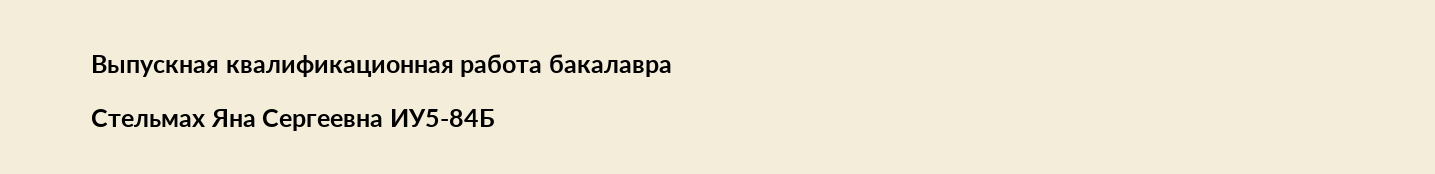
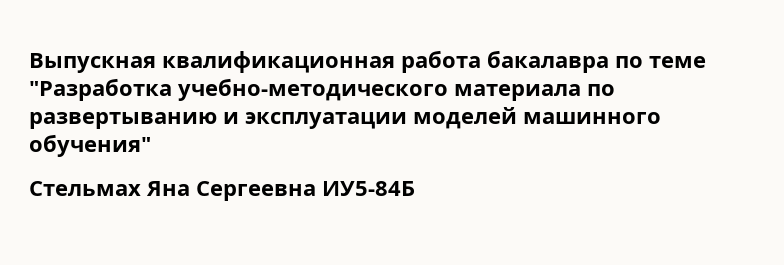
(672, 65) none -> [615,56,706,68] [29,78,615,101] [29,107,661,129] [29,134,151,157] по теме "Разработка учебно-методического материала по развертыванию и эксплуатации моделей машинного обучения"

